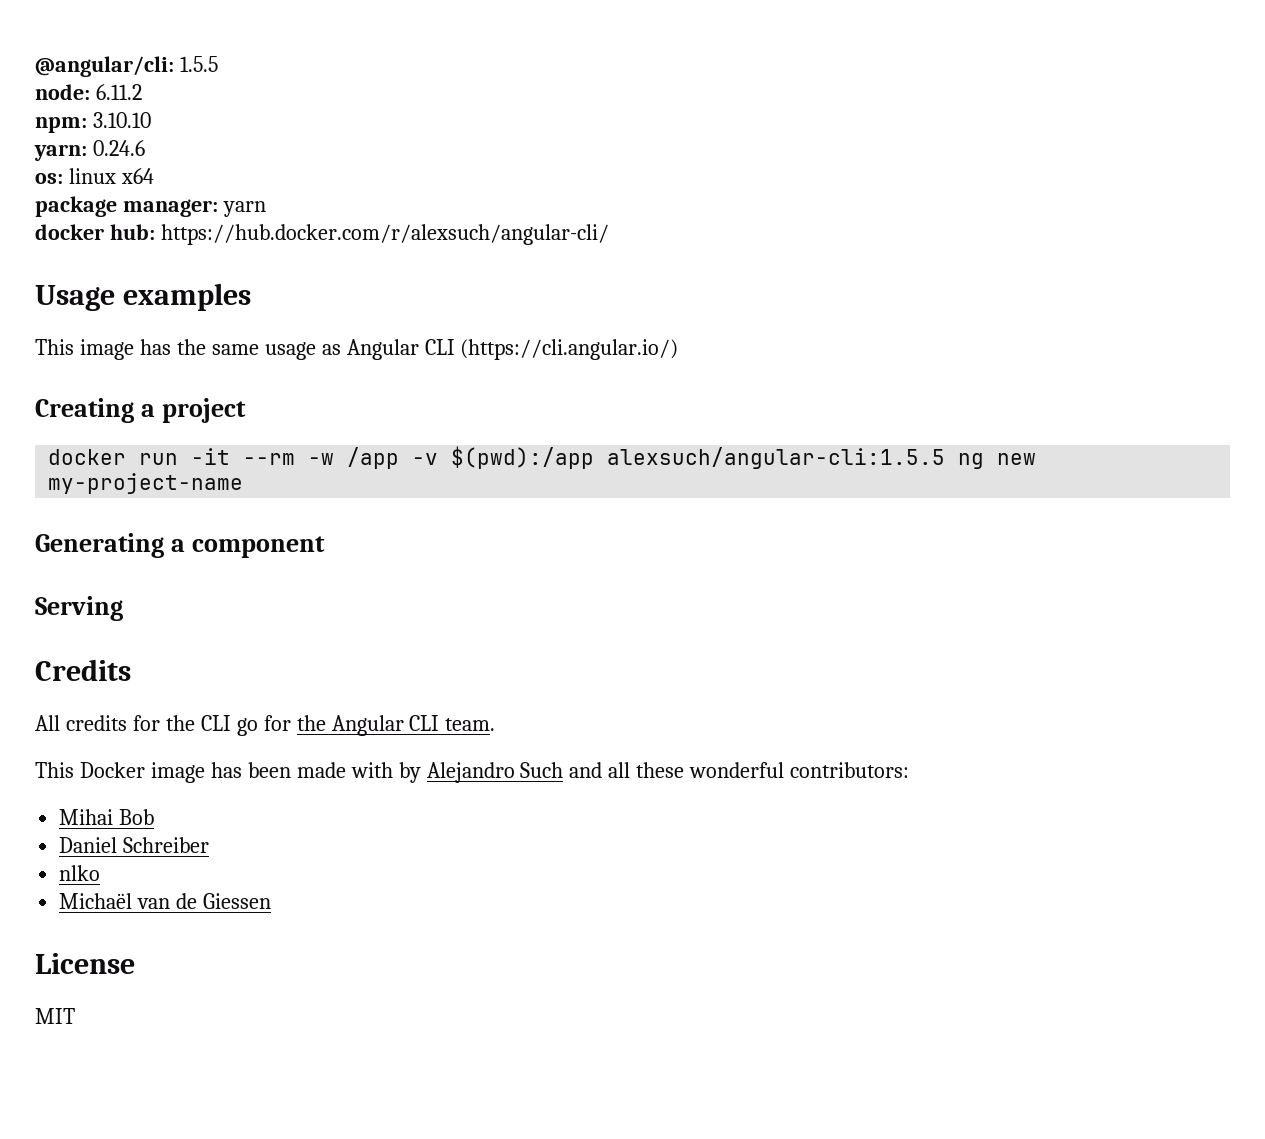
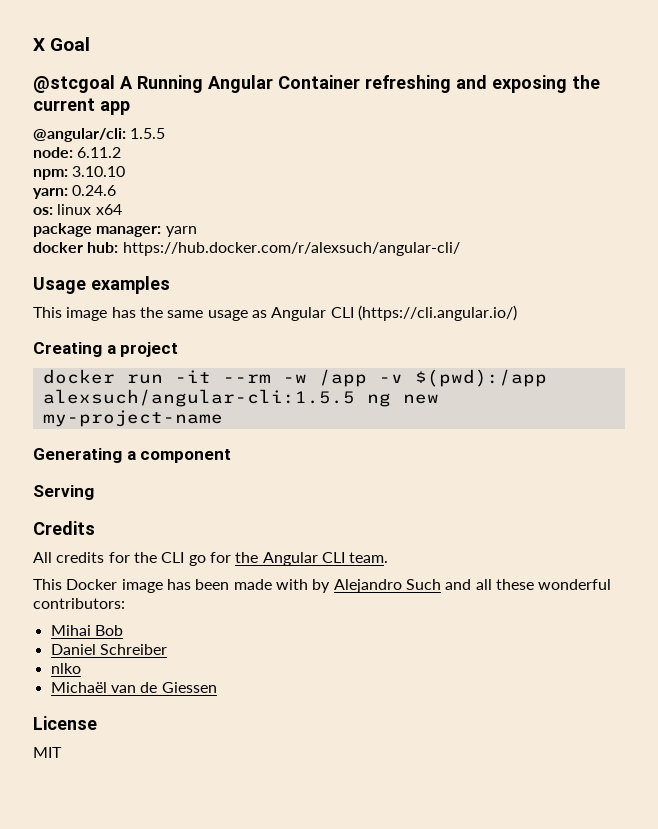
(35, 66) none -> [33,37,91,51] [33,75,600,93] [33,98,130,115] X Goal // @stcgoal A Running Angular Container refreshing and exposing the current app //

